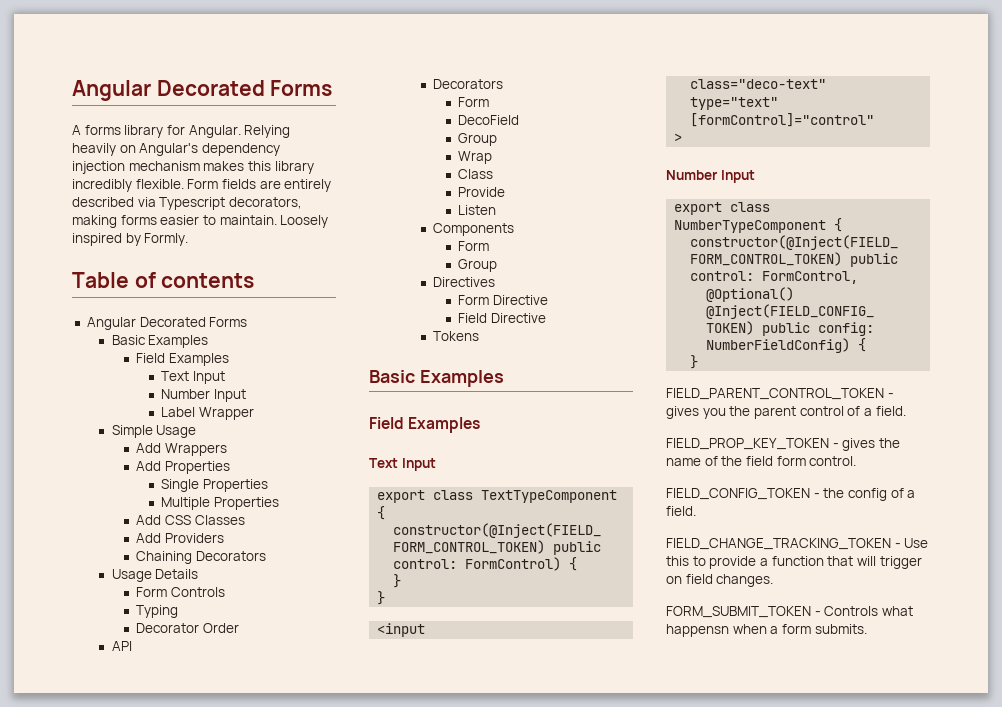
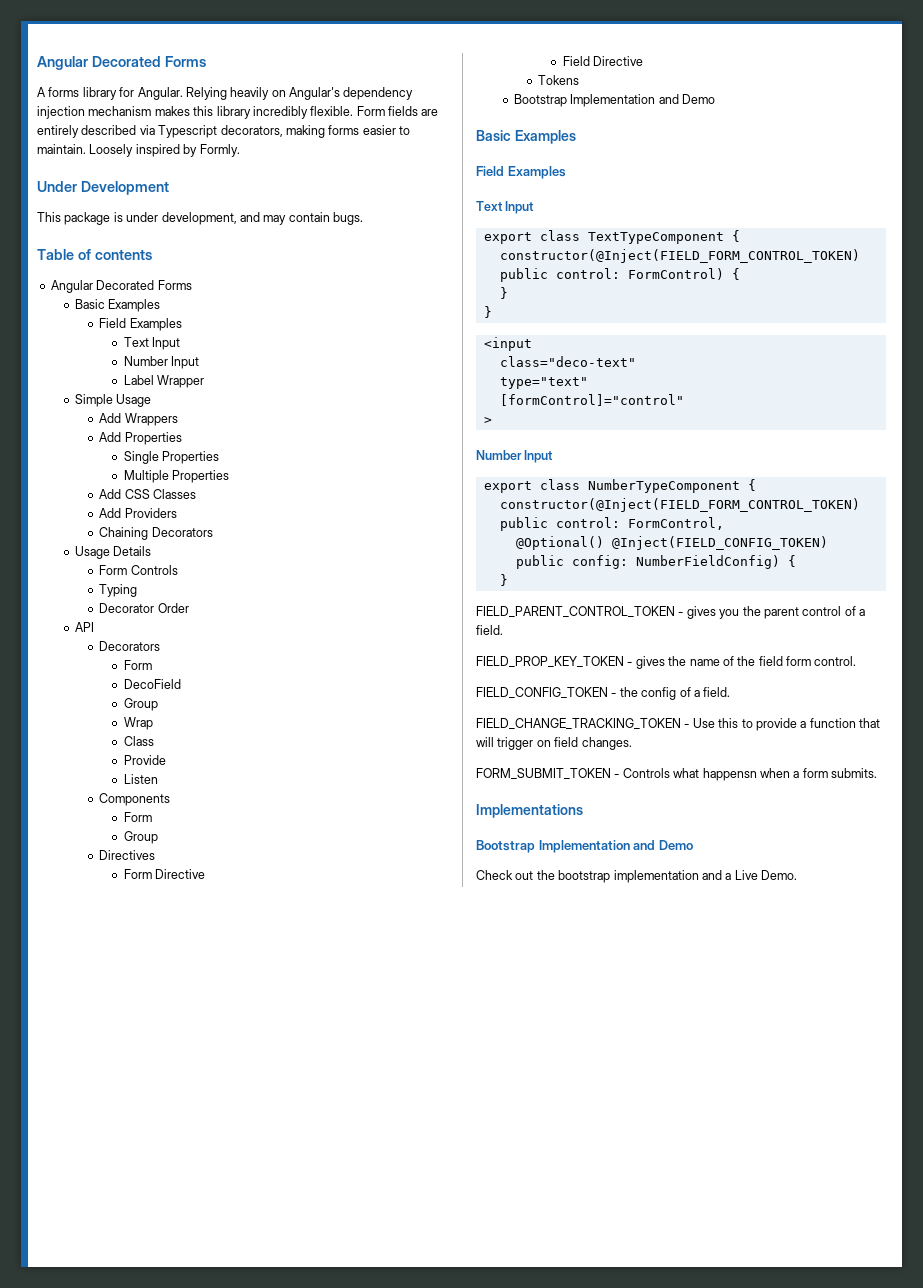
(189, 239) none -> [37,181,169,195] [37,212,363,225] // Under Development // This package is under development, and may contain bugs.
(480, 336) none -> [514,94,716,107] // Bootstrap Implementation and Demo
(867, 629) none -> [476,804,583,818] [476,840,693,853] [476,870,797,883] // Implementations // Bootstrap Implementation and Demo // Check out the bootstrap implementation and a Live Demo.

